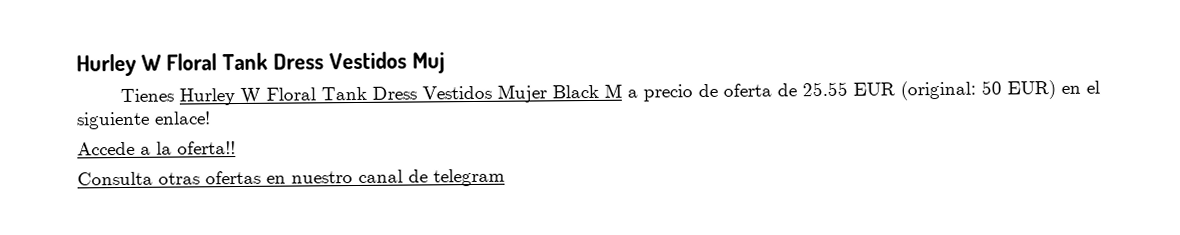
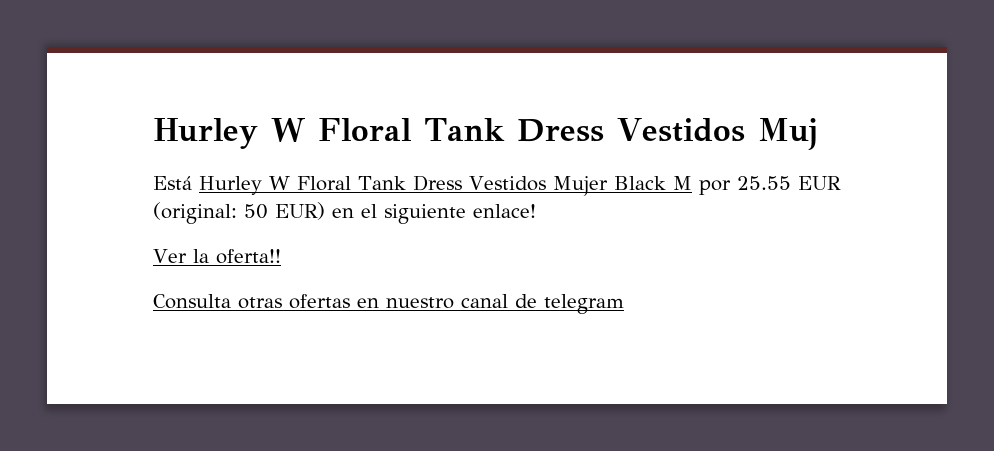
[120,88,175,103] Tienes -> [153,176,192,190] Está
[627,83,798,102] a precio de oferta de -> [698,180,731,195] por
[77,141,151,156] Accede a -> [153,249,187,263] Ver

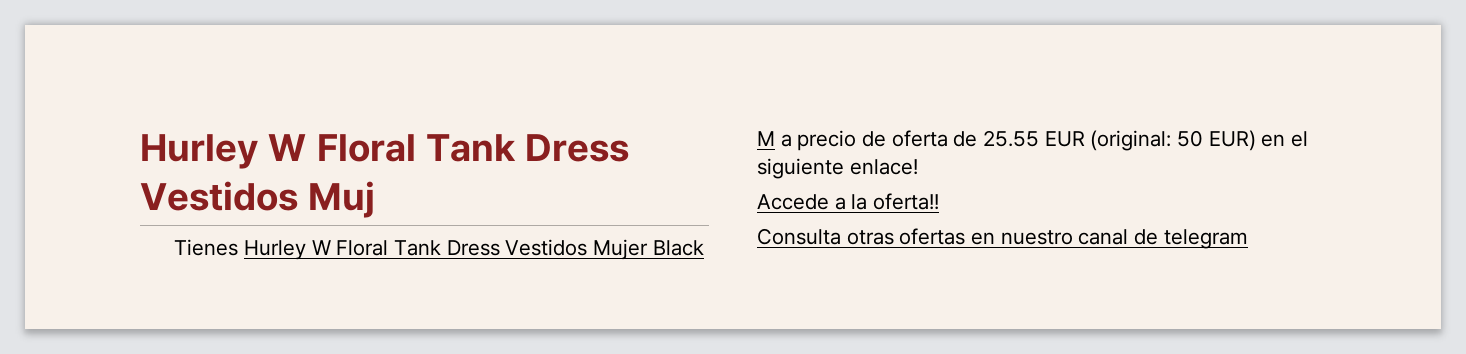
[153,176,192,190] Está -> [174,239,239,256] Tienes
[698,180,731,195] por -> [780,130,978,151] a precio de oferta de
[153,249,187,263] Ver -> [757,194,846,210] Accede a

